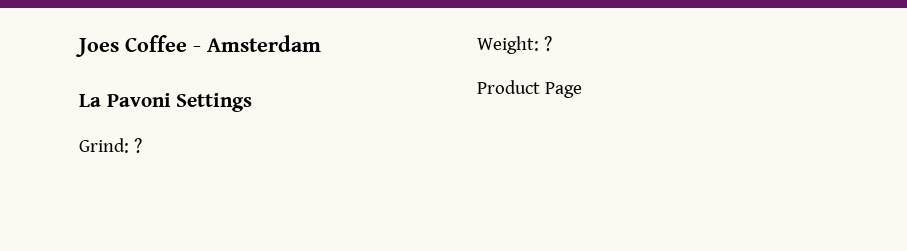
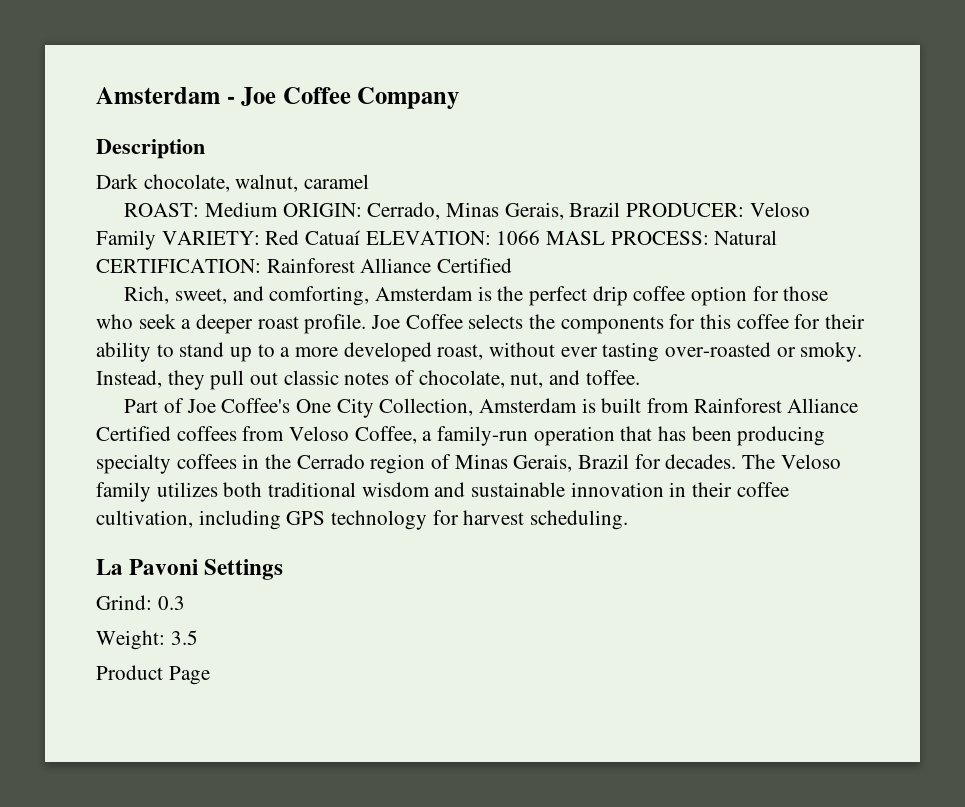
[75,35,321,57] Joes Coffee - Amsterdam -> [96,87,460,109] [96,139,205,159] [96,174,370,192] [124,202,810,220] [96,230,778,250] [96,258,513,273] [124,286,829,306] [96,314,866,334] [96,342,863,362] [96,370,640,390] [124,398,859,418] [96,426,826,446] [96,454,841,474] [96,482,789,502] [96,510,629,530] Amsterdam - Joe Coffee Company // Description // Dark chocolate, walnut, caramel // ROAST: Medium ORIGIN: Cerrado, Minas Gerais, Brazil PRODUCER: Veloso Family VARIETY: Red Catuaí ELEVATION: 1066 MASL PROCESS: Natural CERTIFICATION: Rainforest Alliance Certified // Rich, sweet, and comforting, Amsterdam is the perfect drip coffee option for those who seek a deeper roast profile. Joe Coffee selects the components for this coffee for their ability to stand up to a more developed roast, without ever tasting over-roasted or smoky. Instead, they pull out classic notes of chocolate, nut, and toffee. // Part of Joe Coffee's One City Collection, Amsterdam is built from Rainforest Alliance Certified coffees from Veloso Coffee, a family-run operation that has been producing specialty coffees in the Cerrado region of Minas Gerais, Brazil for decades. The Veloso family utilizes both traditional wisdom and sustainable innovation in their coffee cultivation, including GPS technology for harvest scheduling.
[133,138,142,153] ? -> [157,596,185,610] 0.3
[543,36,552,51] ? -> [170,630,198,645] 3.5

